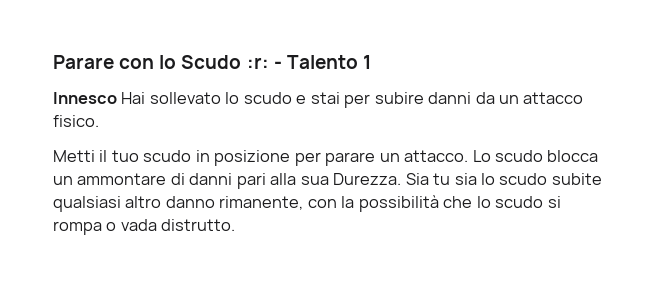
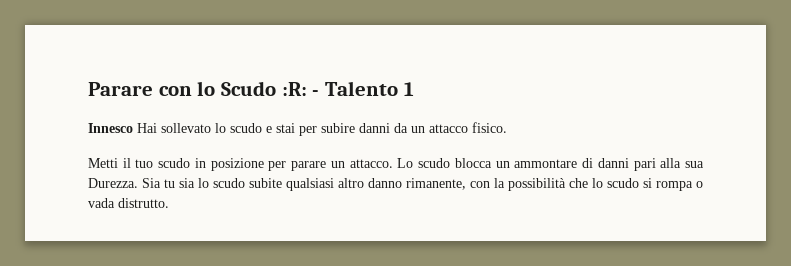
[246,57,269,69] :r: -> [281,82,307,96] :R:

